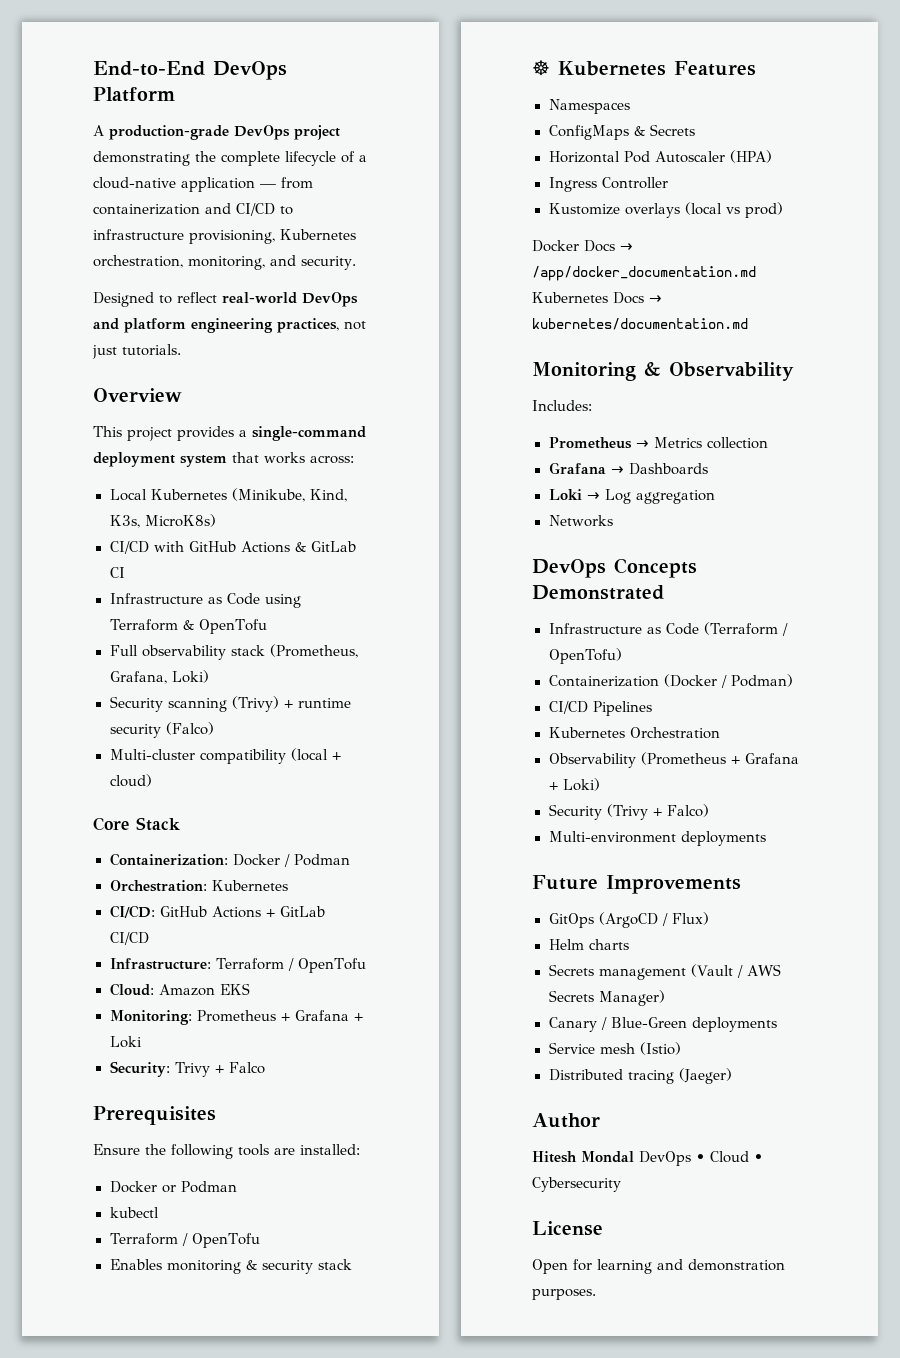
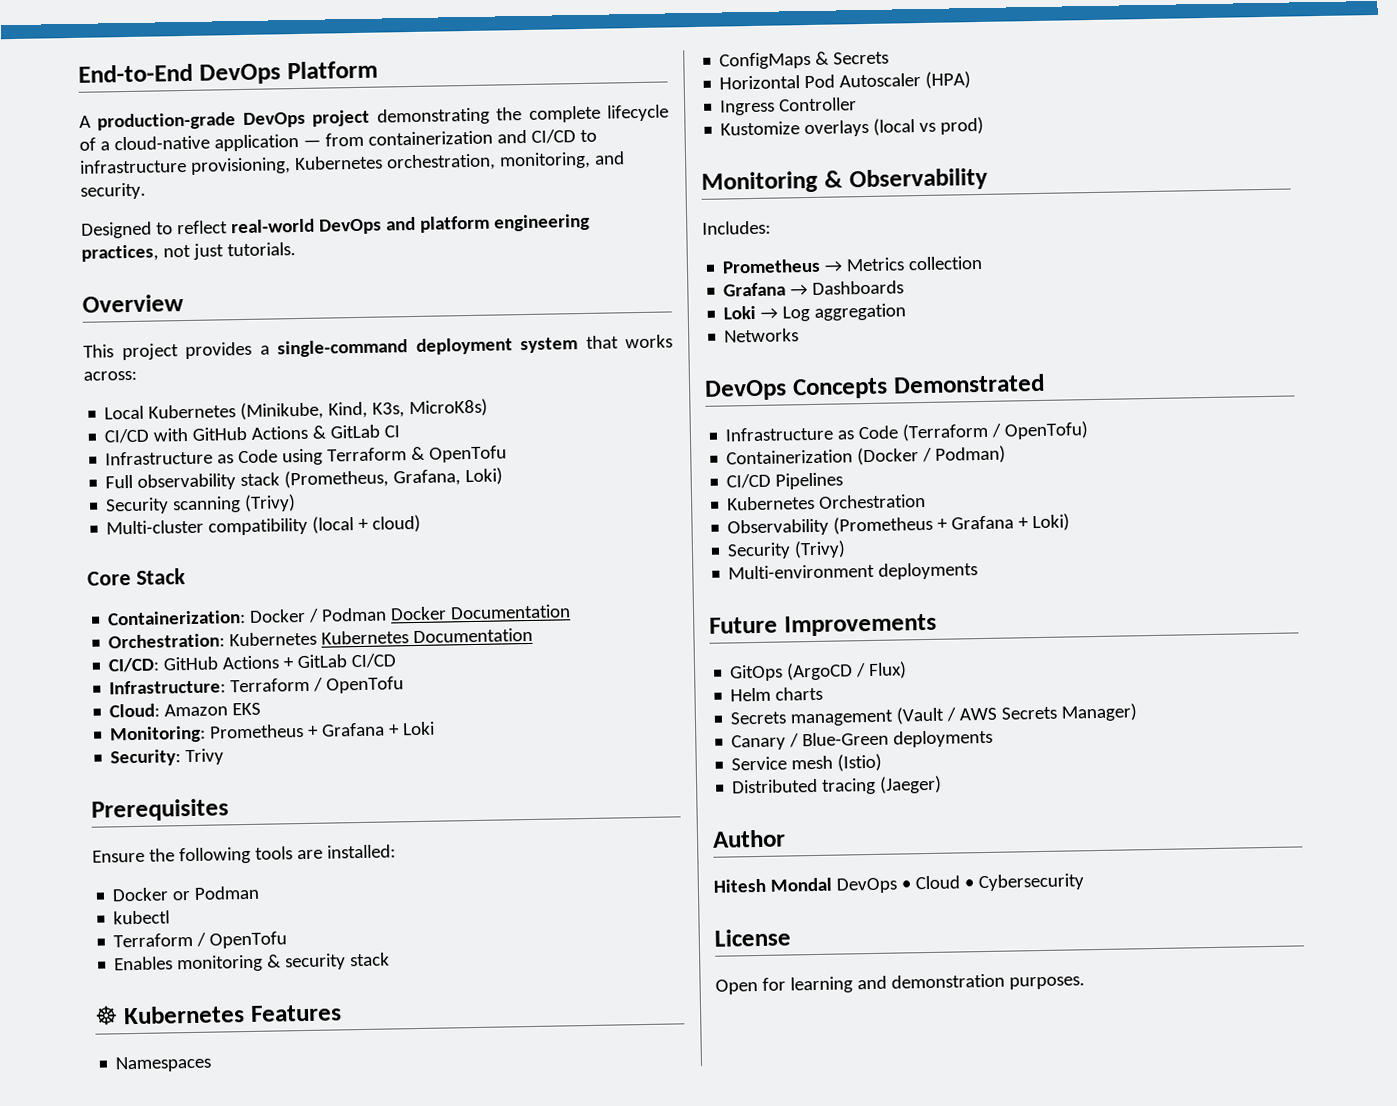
[284,698,352,708] [109,722,214,738] + runtime security (Falco) -> (297, 503) none
(350, 860) none -> [390,604,572,621] Docker Documentation
(288, 885) none -> [321,627,534,645] Kubernetes Documentation
[215,1062,266,1074] + Falco -> (225, 757) none
[532,240,633,252] [532,266,756,281] [532,292,662,304] [532,318,748,330] // Docker Docs → /app/docker_documentation.md Kubernetes Docs → kubernetes/documentation.md -> (985, 125) none
[606,804,710,820] (Trivy + Falco) -> [794,540,847,559] (Trivy)

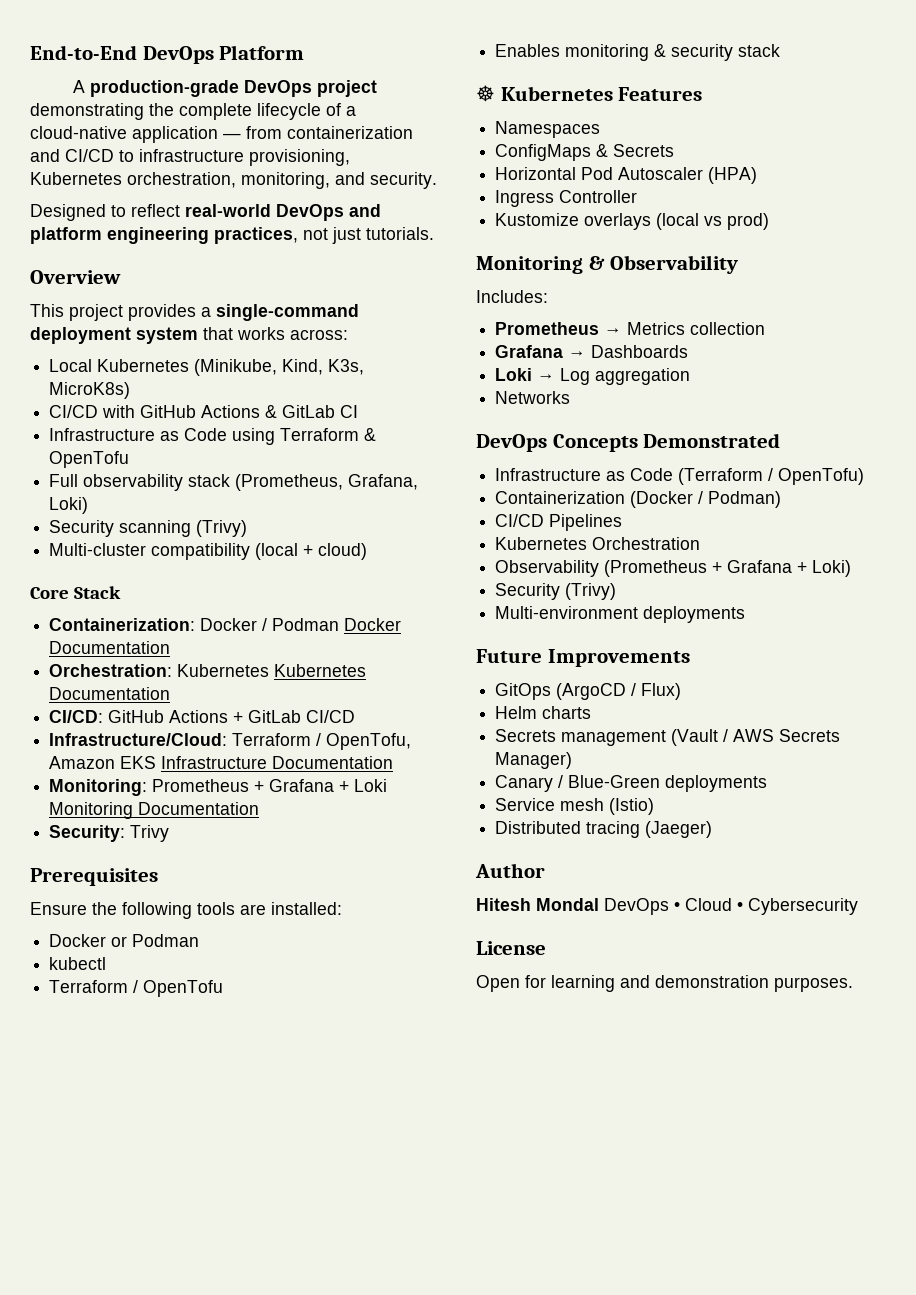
[109,676,405,695] [109,703,161,718] Infrastructure: Terraform / OpenTofu // Cloud: -> [49,733,412,750] Infrastructure/Cloud: Terraform / OpenTofu,
(262, 709) none -> [161,756,394,769] Infrastructure Documentation
(436, 728) none -> [49,802,260,819] Monitoring Documentation

